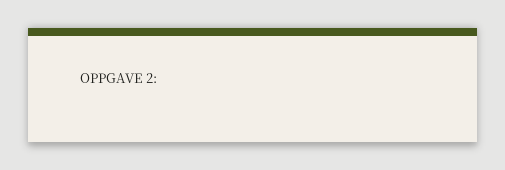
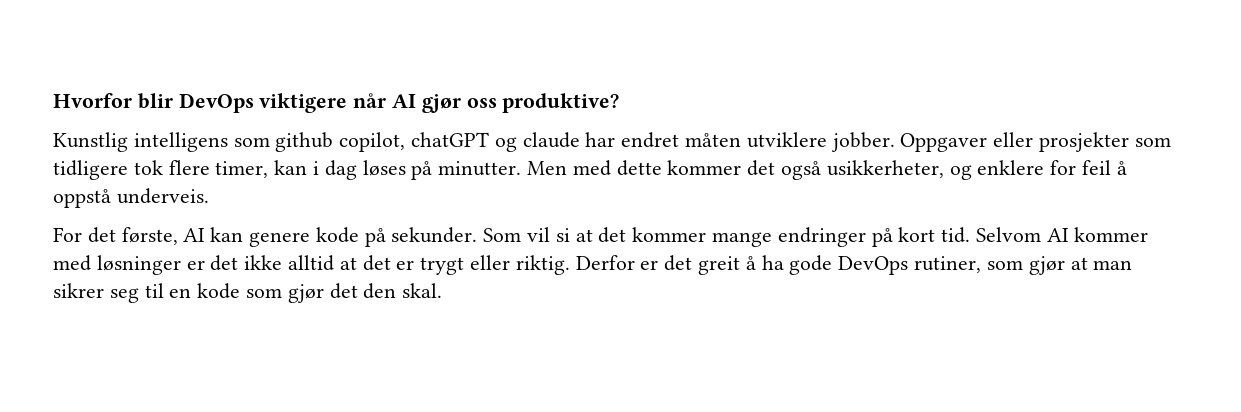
[80,73,157,83] OPPGAVE 2: -> [53,93,620,113] [53,132,1171,152] [53,160,1127,180] [53,188,209,208] [53,227,1148,247] [53,255,1133,275] [53,283,443,303] Hvorfor blir DevOps viktigere når AI gjør oss produktive? // Kunstlig intelligens som github copilot, chatGPT og claude har endret måten utviklere jobber. Oppgaver eller prosjekter som tidligere tok flere timer, kan i dag løses på minutter. Men med dette kommer det også usikkerheter, og enklere for feil å oppstå underveis. // For det første, AI kan genere kode på sekunder. Som vil si at det kommer mange endringer på kort tid. Selvom AI kommer med løsninger er det ikke alltid at det er trygt eller riktig. Derfor er det greit å ha gode DevOps rutiner, som gjør at man sikrer seg til en kode som gjør det den skal.

